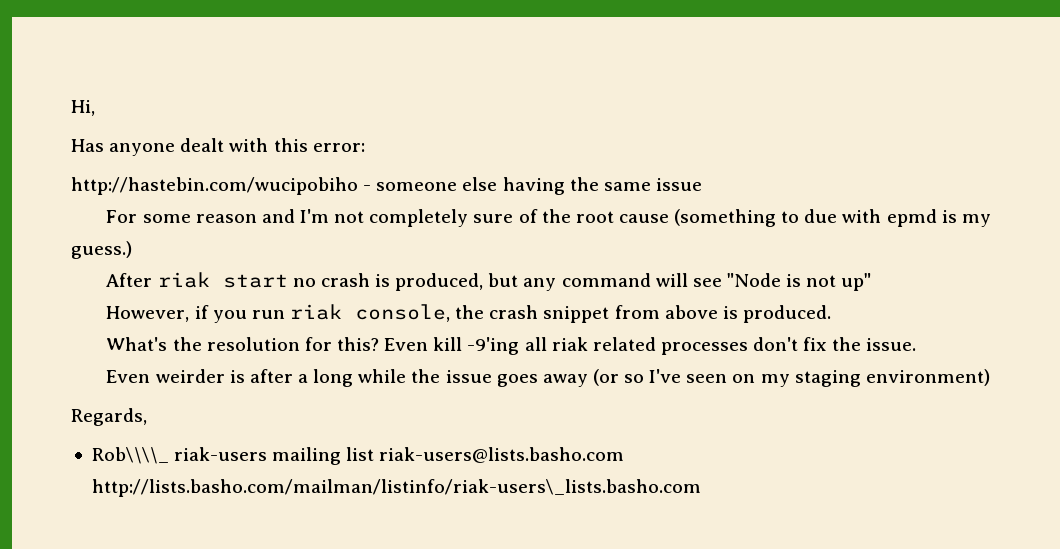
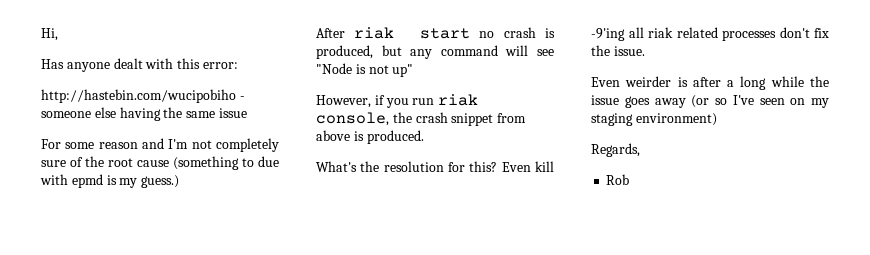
[91,447,625,465] [91,479,701,497] Rob\\\\_ riak-users mailing list riak-users@lists.basho.com http://lists.basho.com/mailman/listinfo/riak-users\_lists.basho.com -> [606,174,630,185] Rob

